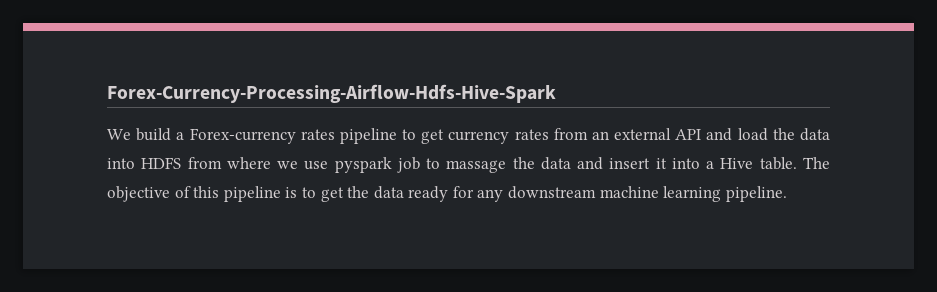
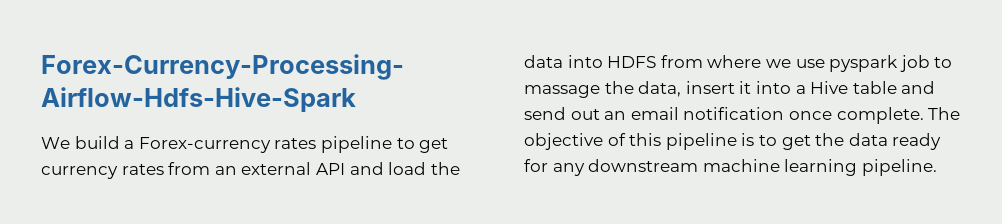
[540,157,604,170] data and -> [638,81,682,97] data,
[759,157,797,170] table. -> [852,81,936,94] [524,107,924,124] table and send out an email notification once complete.

